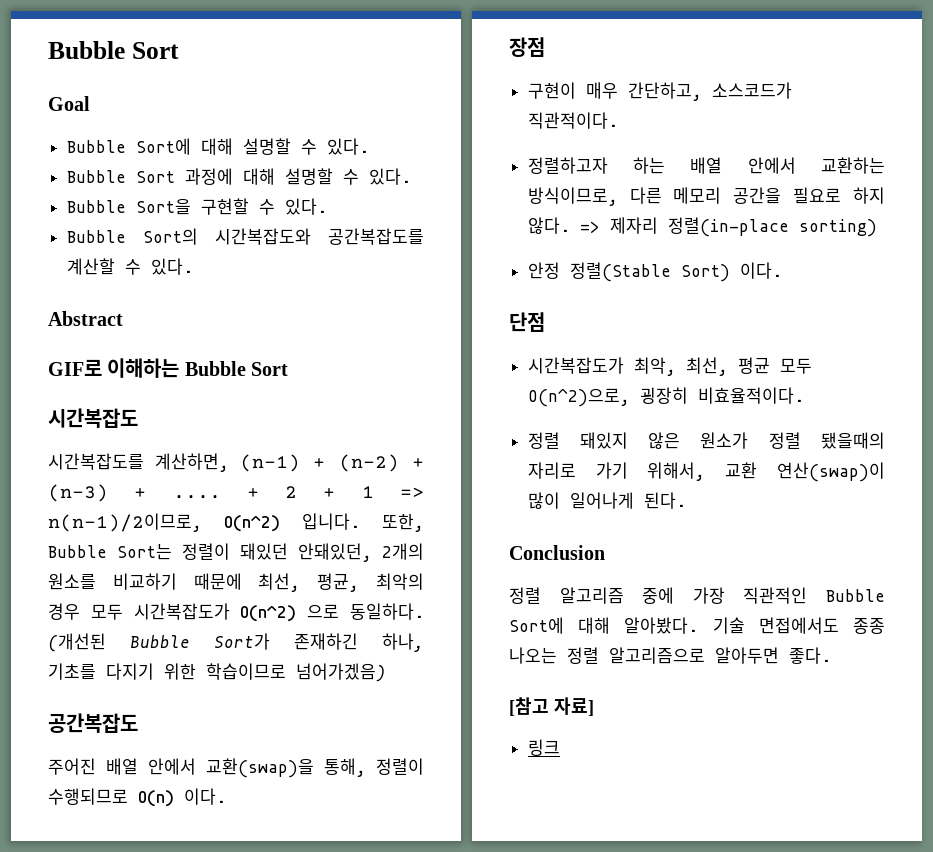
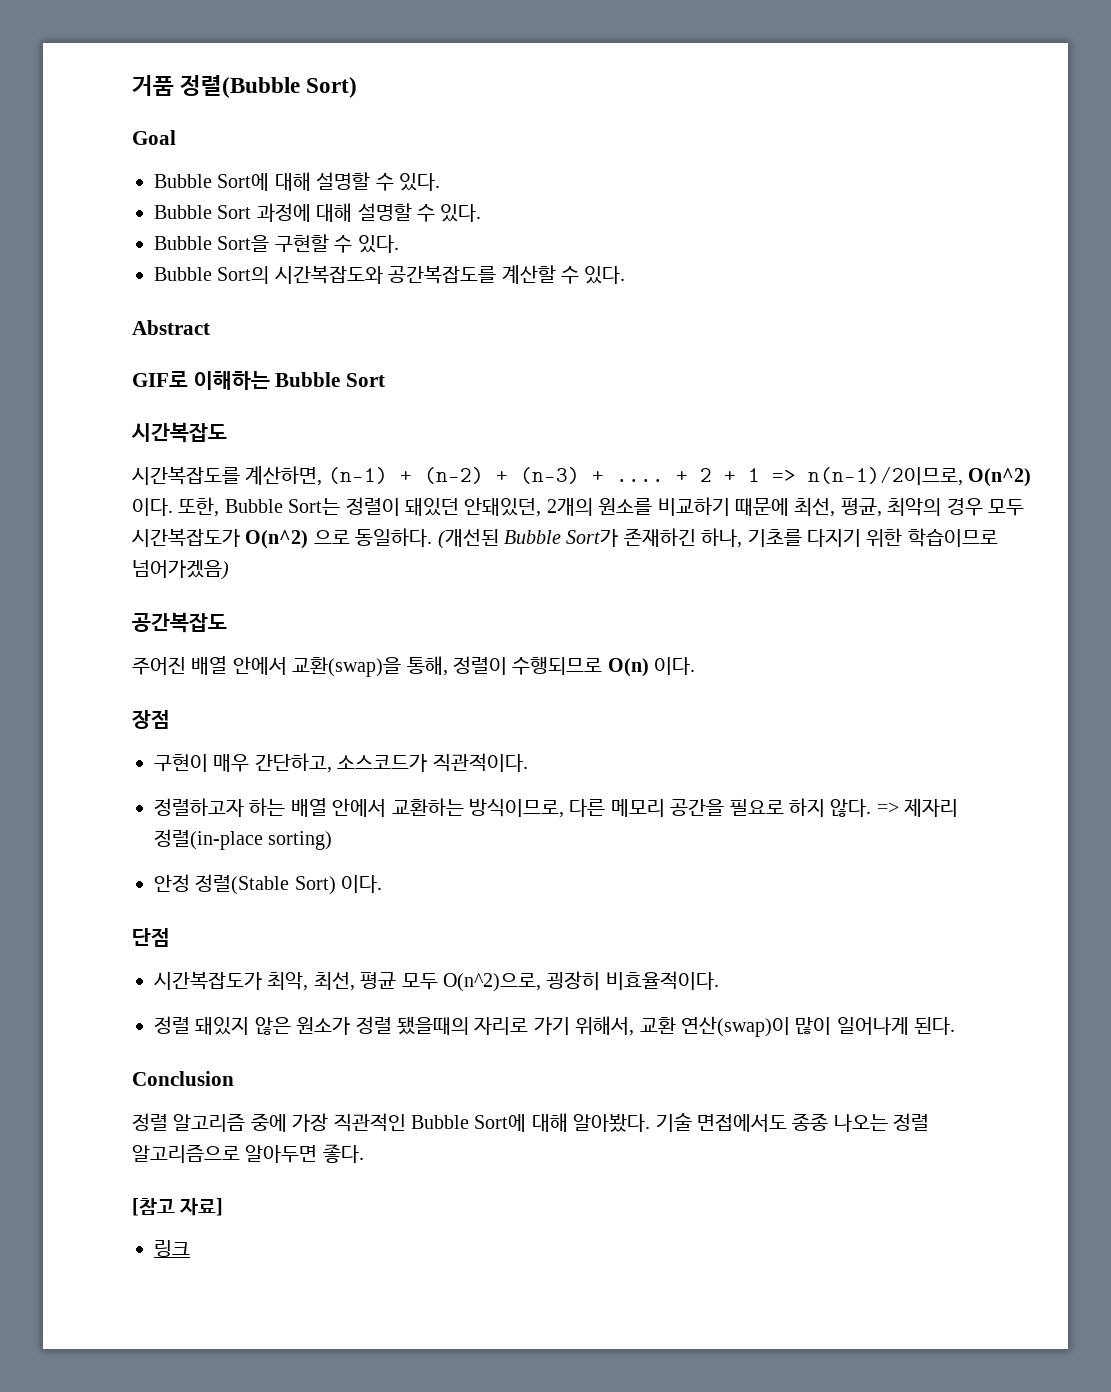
[48,41,179,59] Bubble Sort -> [132,75,358,98] 거품 정렬(Bubble Sort)
[302,513,360,530] 입니다. -> [132,498,173,516] 이다.

